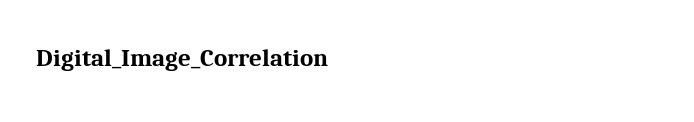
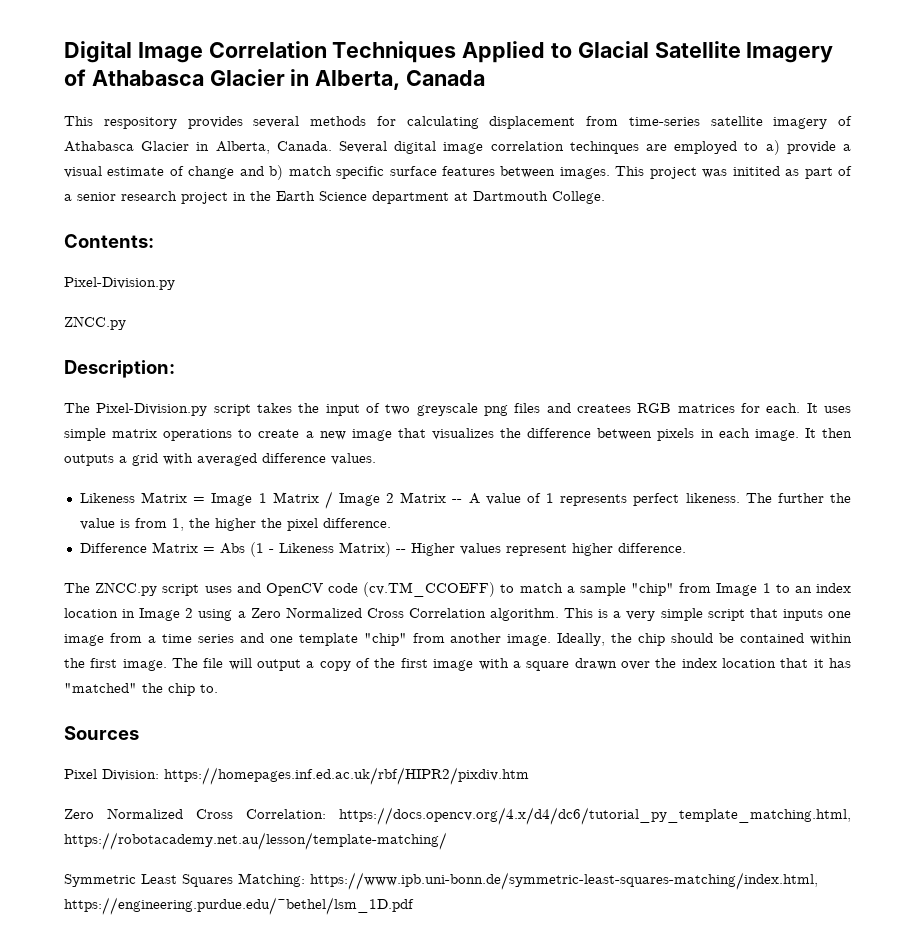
[36,49,328,71] Digital_Image_Correlation -> [64,41,834,63] [64,69,486,90] [64,116,852,129] [64,140,852,155] [64,165,853,180] [64,191,605,204] [64,234,154,248] [64,277,175,290] [64,316,126,330] [64,360,175,378] [64,403,852,416] [64,428,852,441] [64,453,376,466] [79,491,851,509] [79,518,391,531] [79,542,686,557] [64,582,851,597] [64,607,851,621] [64,633,853,646] [64,658,851,671] [64,683,218,696] [64,726,139,740] [64,767,529,785] [64,807,851,825] [64,832,447,850] [64,872,818,890] [64,897,414,915] Digital Image Correlation Techniques Applied to Glacial Satellite Imagery of Athabasca Glacier in Alberta, Canada // This respository provides several methods for calculating displacement from time-series satellite imagery of Athabasca Glacier in Alberta, Canada. Several digital image correlation techinques are employed to a) provide a visual estimate of change and b) match specific surface features between images. This project was initited as part of a senior research project in the Earth Science department at Dartmouth College. // Contents: // Pixel-Division.py // ZNCC.py // Description: // The Pixel-Division.py script takes the input of two greyscale png files and createes RGB matrices for each. It uses simple matrix operations to create a new image that visualizes the difference between pixels in each image. It then outputs a grid with averaged difference values. // Likeness Matrix = Image 1 Matrix / Image 2 Matrix -- A value of 1 represents perfect likeness. The further the value is from 1, the higher the pixel difference. // Difference Matrix = Abs (1 - Likeness Matrix) -- Higher values represent higher difference. // The ZNCC.py script uses and OpenCV code (cv.TM_CCOEFF) to match a sample "chip" from Image 1 to an index location in Image 2 using a Zero Normalized Cross Correlation algorithm. This is a very simple script that inputs one image from a time series and one template "chip" from another image. Ideally, the chip should be contained within the first image. The file will output a copy of the first image with a square drawn over the index location that it has "matched" the chip to. // Sources // Pixel Division: https://homepages.inf.ed.ac.uk/rbf/HIPR2/pixdiv.htm // Zero Normalized Cross Correlation: https://docs.opencv.org/4.x/d4/dc6/tutorial_py_template_matching.html, https://robotacademy.net.au/lesson/template-matching/ // Symmetric Least Squares Matching: https://www.ipb.uni-bonn.de/symmetric-least-squares-matching/index.html, https://engineering.purdue.edu/~bethel/lsm_1D.pdf

